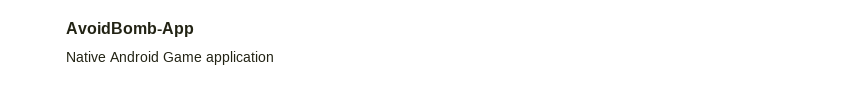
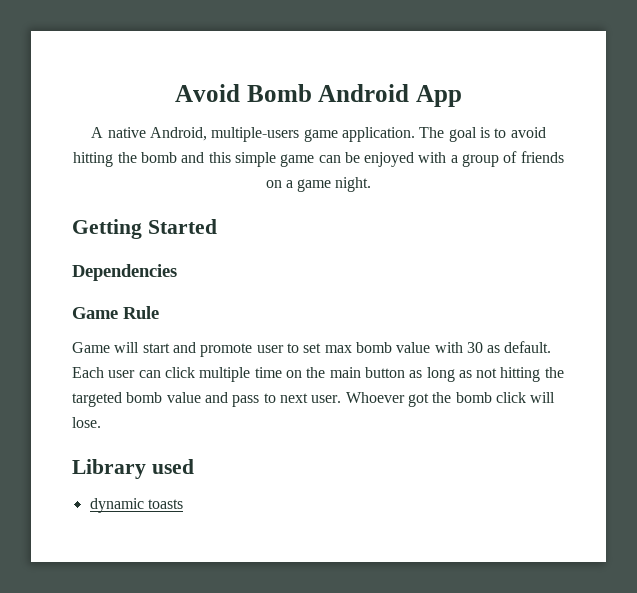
[66,22,194,37] [66,51,274,65] AvoidBomb-App // Native Android Game application -> [174,84,463,107] [91,127,546,142] [73,151,564,167] [265,177,372,192] [72,219,217,239] [72,264,177,281] [72,306,159,319] [72,341,552,357] [72,367,564,382] [72,392,556,407] [72,417,101,428] [72,459,194,479] [89,498,183,513] Avoid Bomb Android App // A native Android, multiple-users game application. The goal is to avoid hitting the bomb and this simple game can be enjoyed with a group of friends on a game night. // Getting Started // Dependencies // Game Rule // Game will start and promote user to set max bomb value with 30 as default. Each user can click multiple time on the main button as long as not hitting the targeted bomb value and pass to next user. Whoever got the bomb click will lose. // Library used // dynamic toasts

